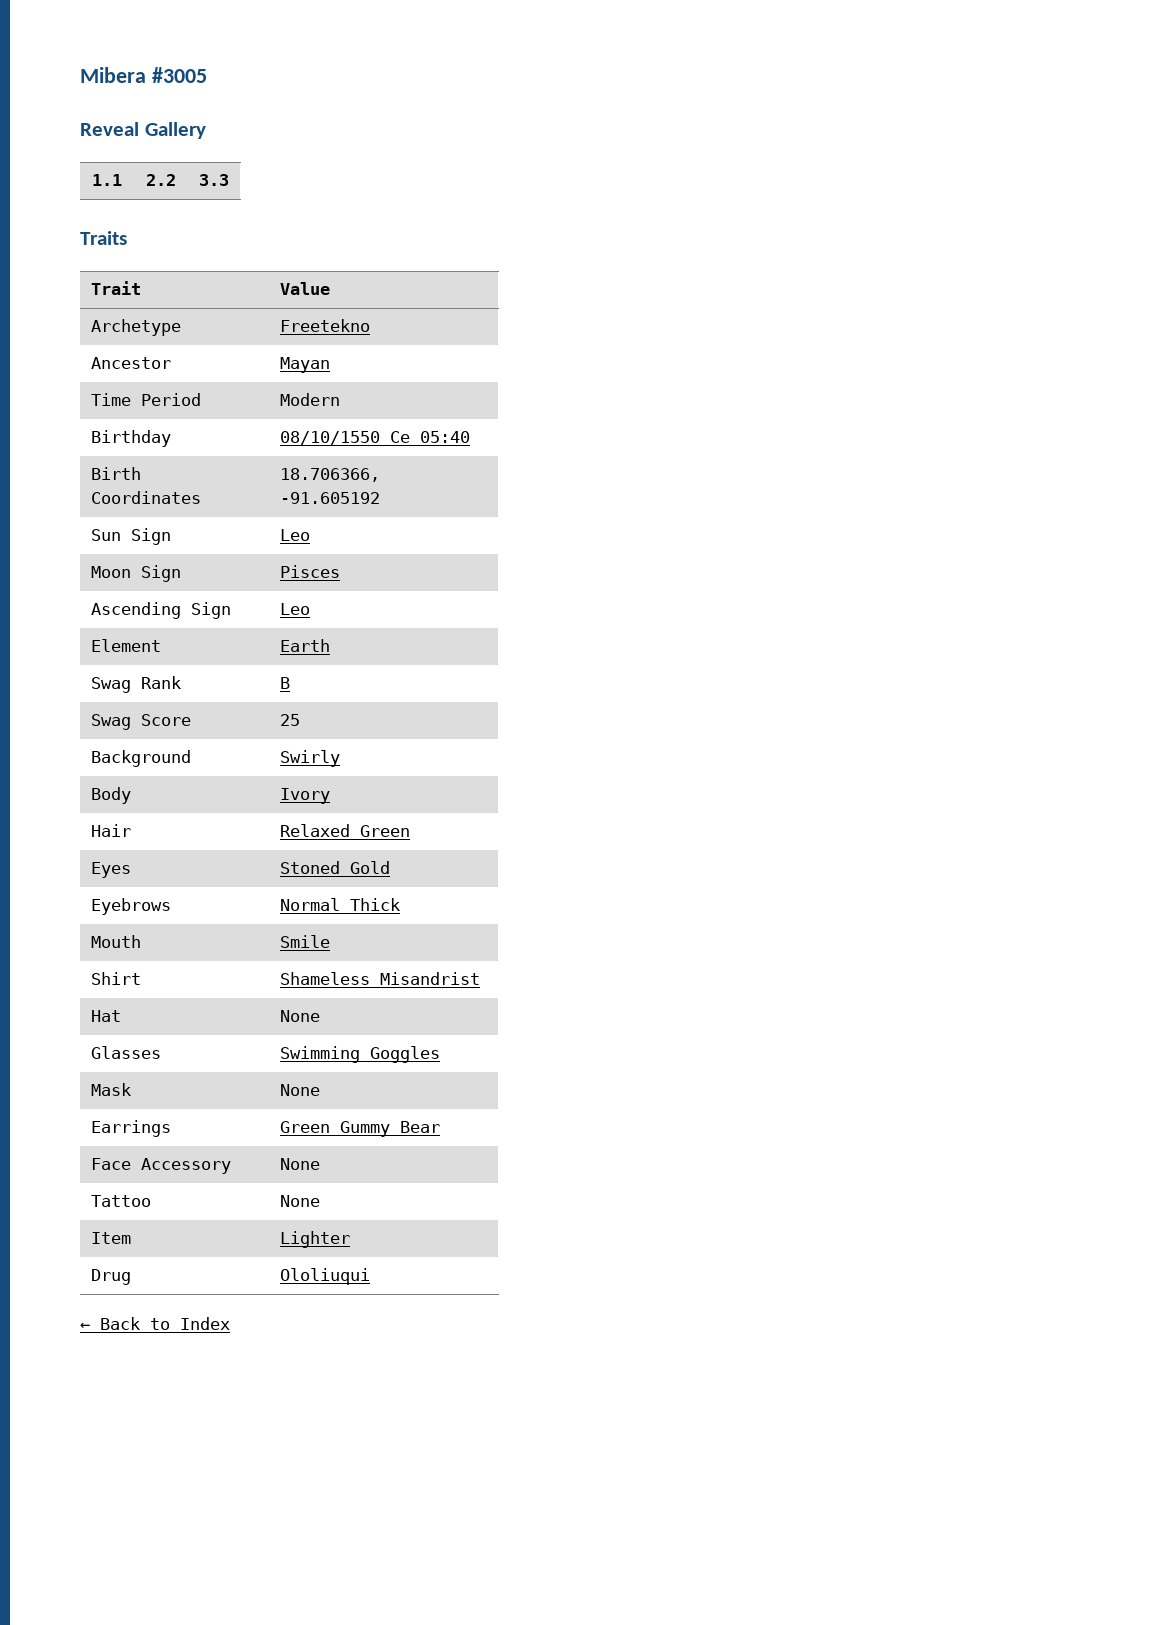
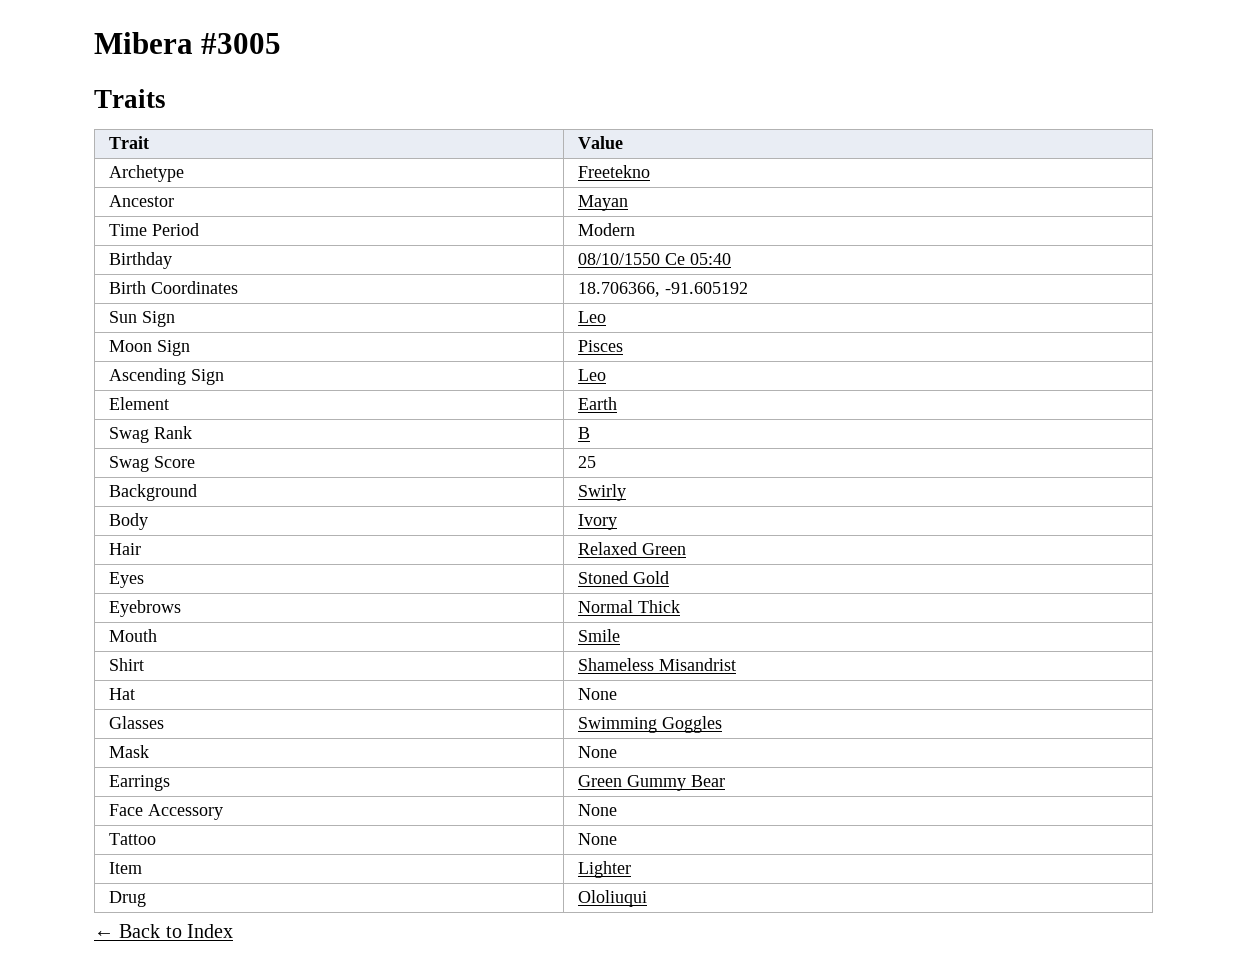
[80,122,206,139] [92,174,122,186] [145,174,176,186] [199,174,229,186] // Reveal Gallery // 1.1 | 2.2 | 3.3 -> (282, 43) none

